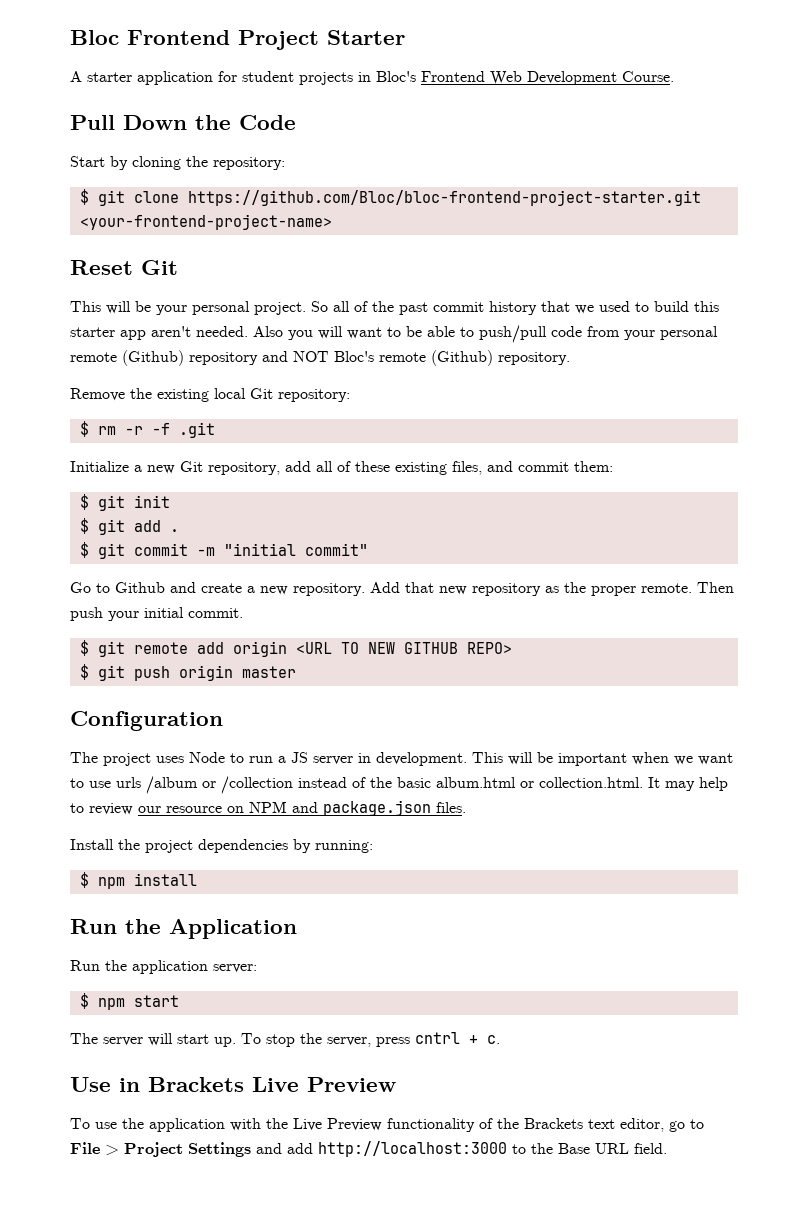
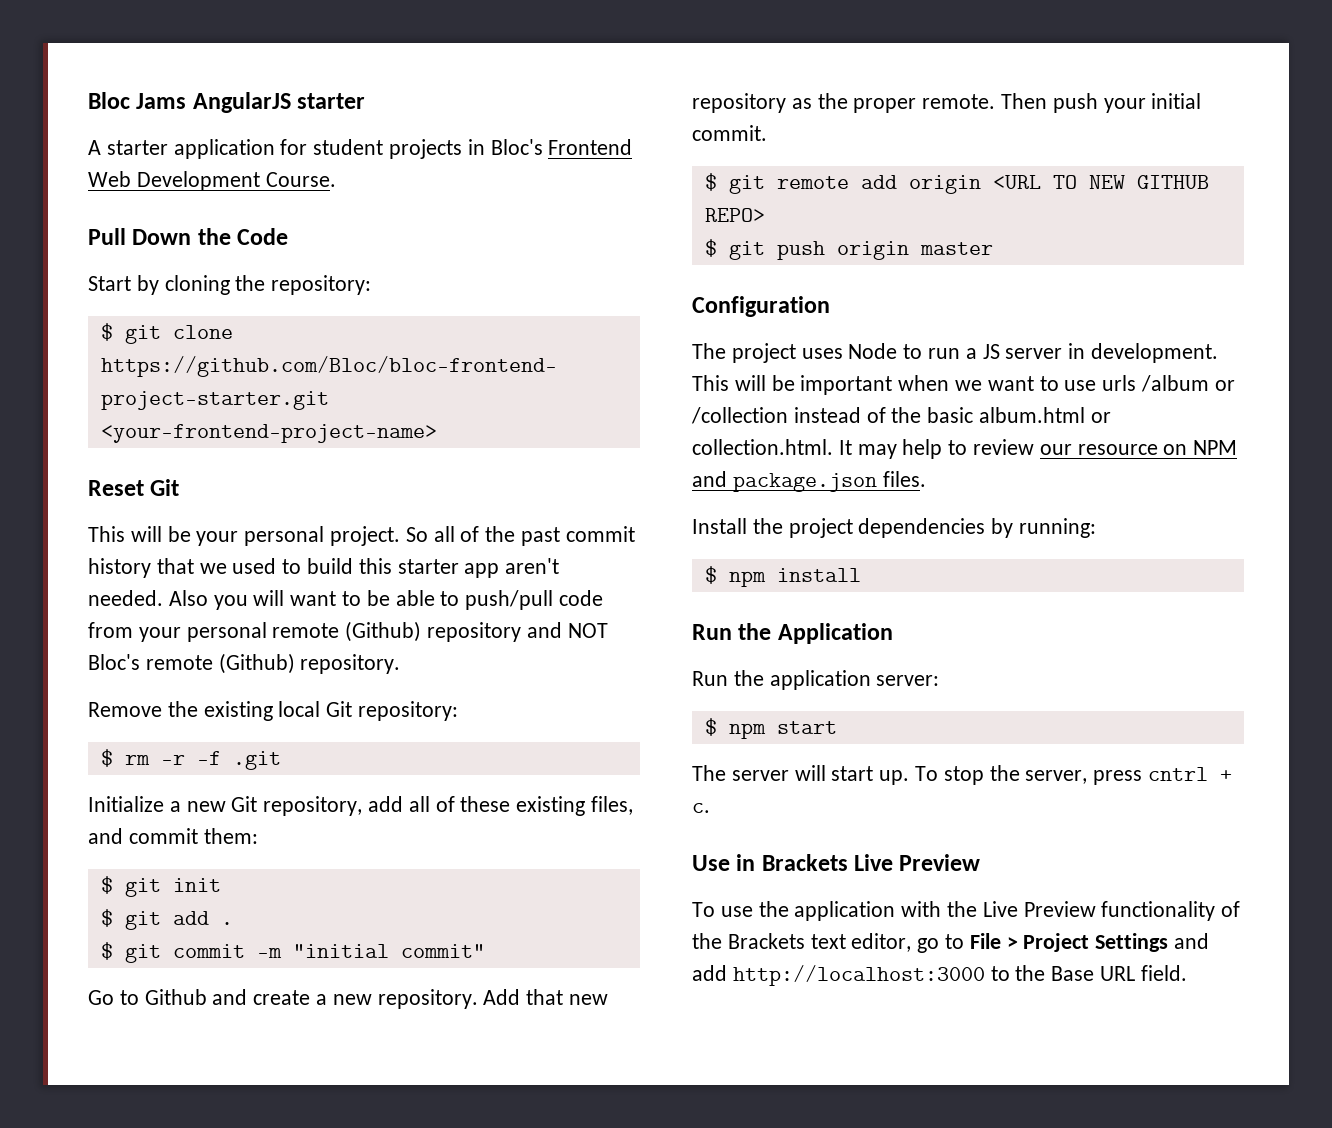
[127,30,405,50] Frontend Project Starter -> [136,92,366,113] Jams AngularJS starter

